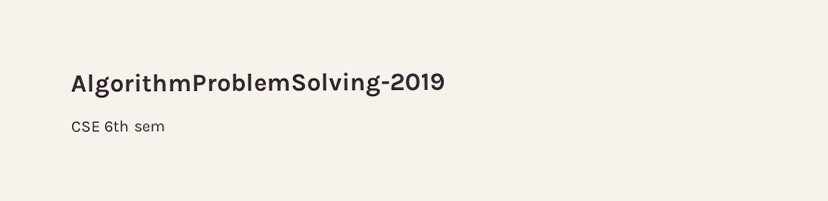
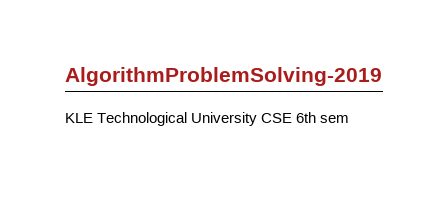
(445, 85) none -> [65,112,258,126] KLE Technological University

